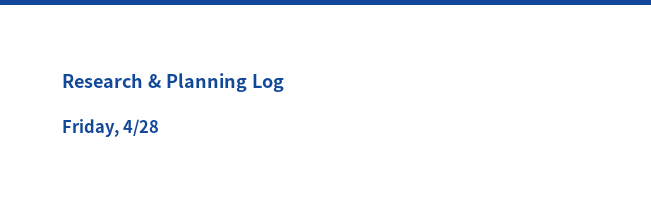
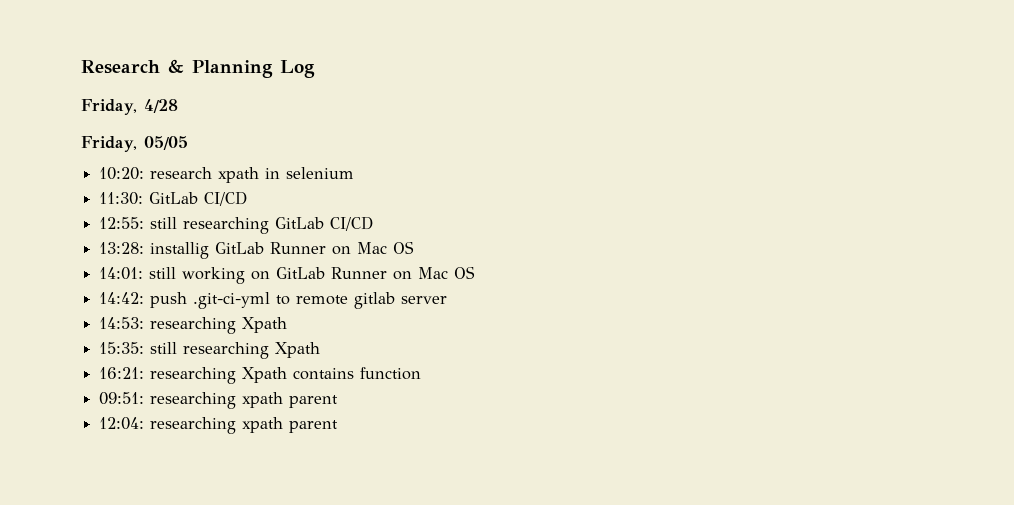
(160, 127) none -> [81,136,188,152] [99,167,355,183] [99,191,248,206] [99,216,374,234] [99,241,415,259] [99,266,476,284] [99,292,448,309] [99,317,288,334] [99,342,321,359] [99,367,422,384] [99,392,339,409] [99,417,339,434] // Friday, 05/05 // 10:20: research xpath in selenium // 11:30: GitLab CI/CD // 12:55: still researching GitLab CI/CD // 13:28: installig GitLab Runner on Mac OS // 14:01: still working on GitLab Runner on Mac OS // 14:42: push .git-ci-yml to remote gitlab server // 14:53: researching Xpath // 15:35: still researching Xpath // 16:21: researching Xpath contains function // 09:51: researching xpath parent // 12:04: researching xpath parent

